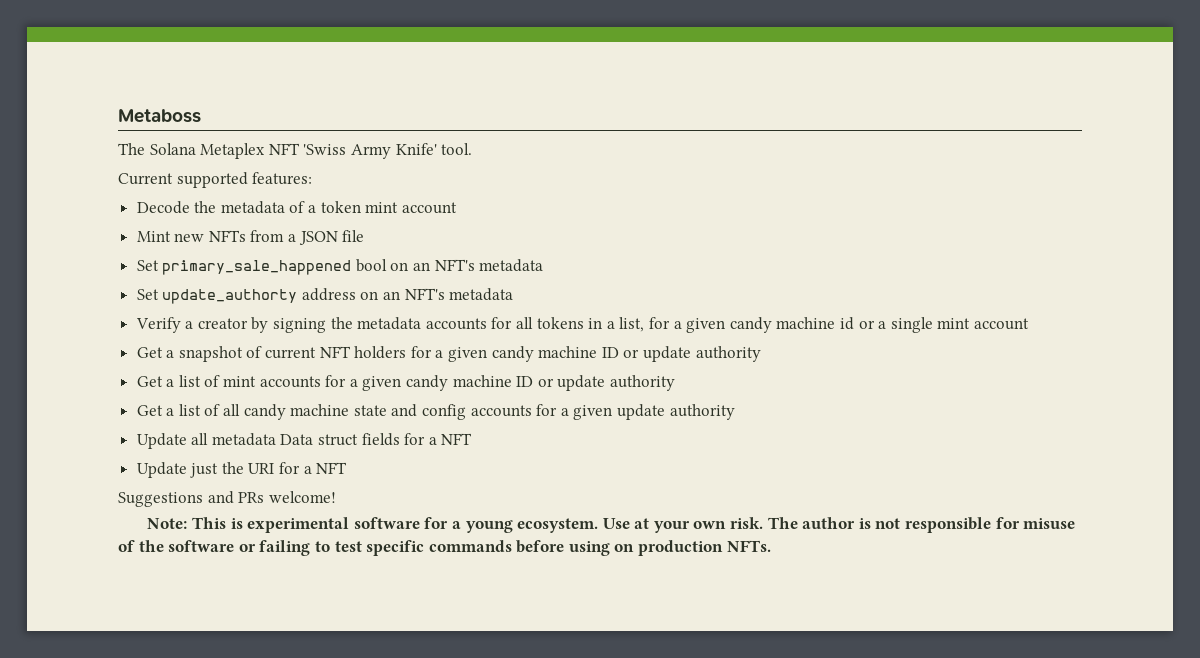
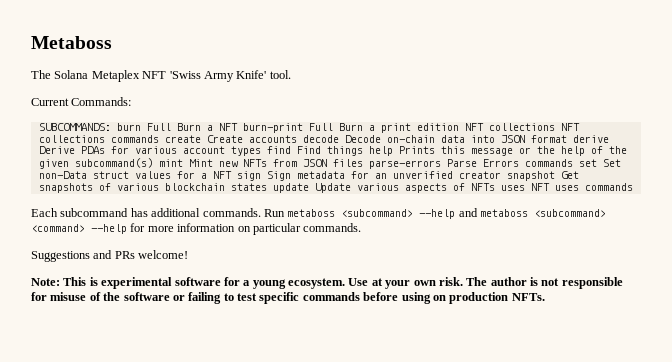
[176,172,313,188] [136,201,457,214] [136,230,365,245] [136,259,544,275] [136,288,514,304] [135,317,1029,333] [136,346,761,362] [136,375,675,391] [136,404,735,420] [136,433,473,449] [136,462,348,478] supported features: // Decode the metadata of a token mint account // Mint new NFTs from a JSON file // Set primary_sale_happened bool on an NFT's metadata // Set update_authorty address on an NFT's metadata // Verify a creator by signing the metadata accounts for all tokens in a list, for a given candy machine id or a single mint account // Get a snapshot of current NFT holders for a given candy machine ID or update authority // Get a list of mint accounts for a given candy machine ID or update authority // Get a list of all candy machine state and config accounts for a given update authority // Update all metadata Data struct fields for a NFT // Update just the URI for a NFT -> [71,97,132,106] [38,123,580,133] [38,135,609,143] [38,146,627,156] [38,158,621,169] [38,171,579,181] [38,183,633,193] [31,208,606,219] [31,223,362,235] Commands: // SUBCOMMANDS: burn Full Burn a NFT burn-print Full Burn a print edition NFT collections NFT collections commands create Create accounts decode Decode on-chain data into JSON format derive Derive PDAs for various account types find Find things help Prints this message or the help of the given subcommand(s) mint Mint new NFTs from JSON files parse-errors Parse Errors commands set Set non-Data struct values for a NFT sign Sign metadata for an unverified creator snapshot Get snapshots of various blockchain states update Update various aspects of NFTs uses NFT uses commands // Each subcommand has additional commands. Run metaboss <subcommand> --help and metaboss <subcommand> <command> --help for more information on particular commands.

